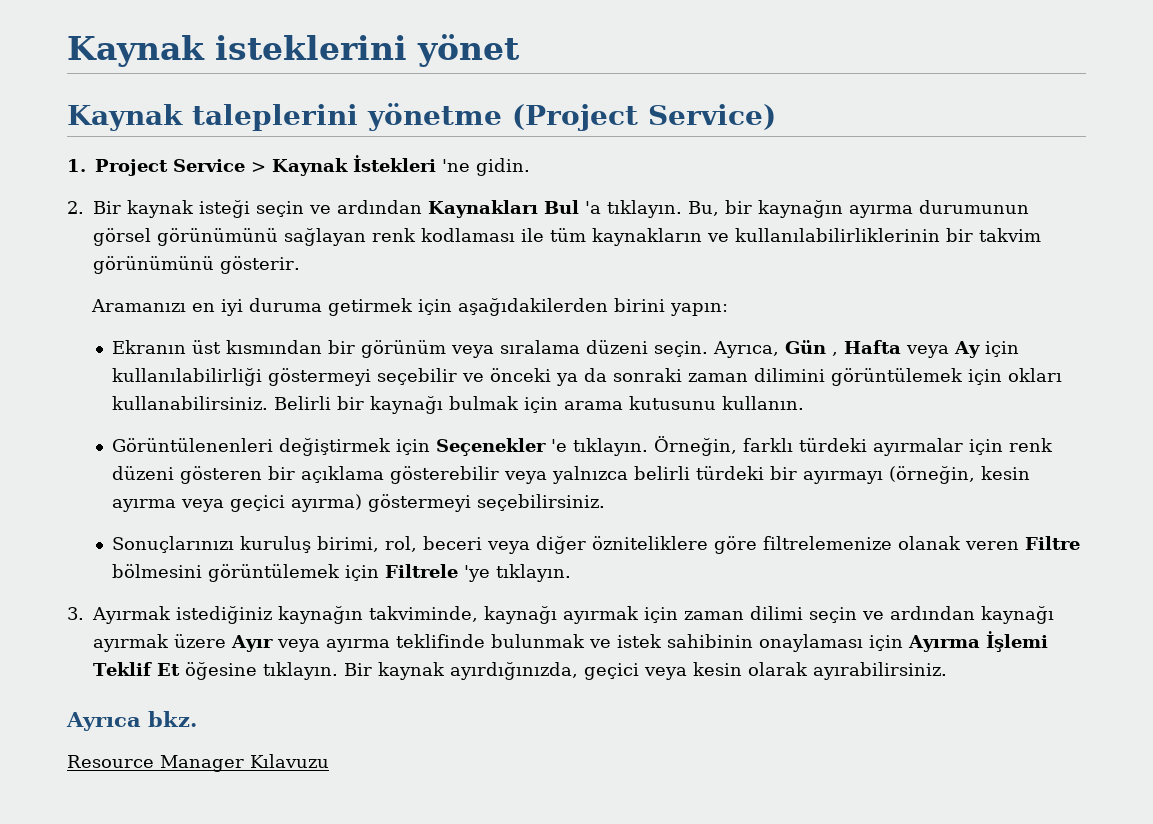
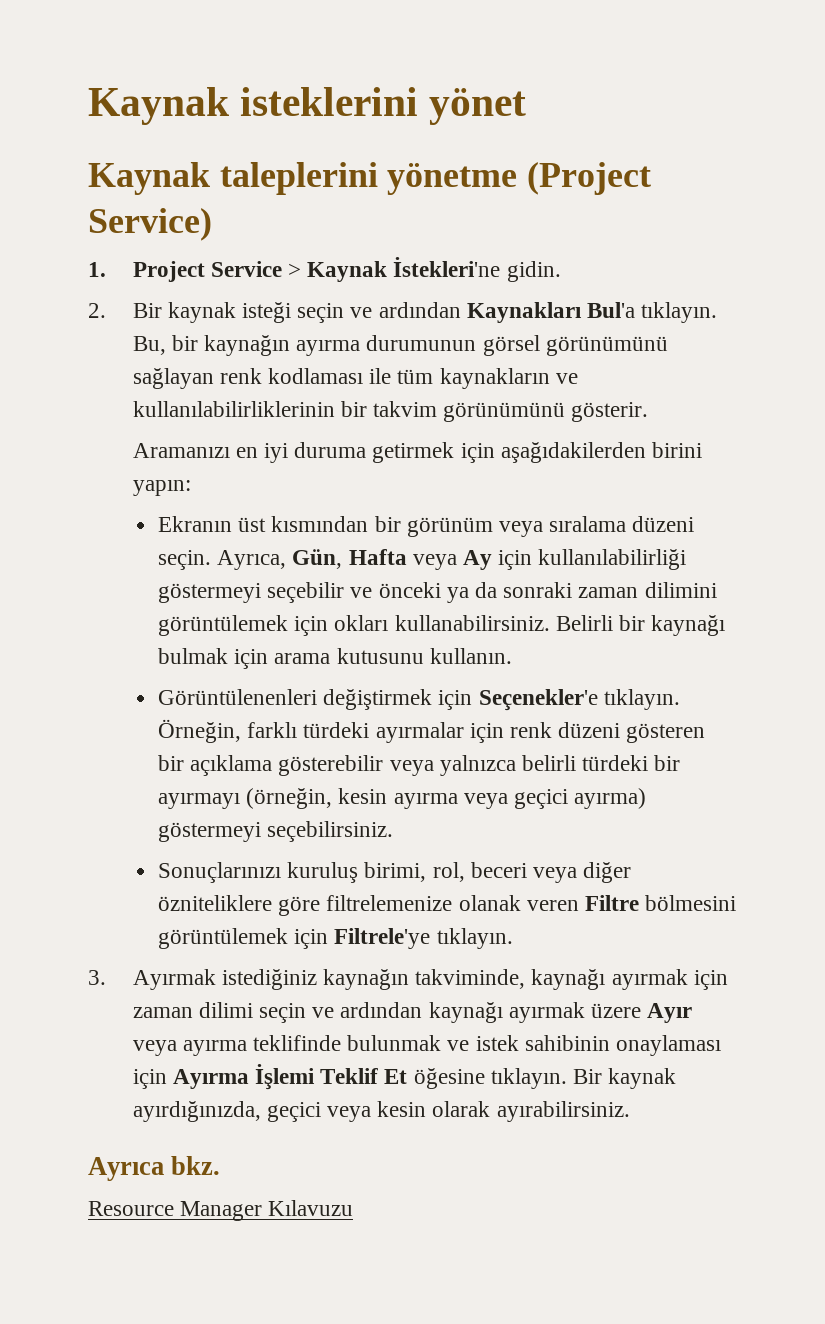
[353,155,470,172] İstekleri 'ne -> [393,257,501,277] İstekleri'ne
[544,200,601,214] Bul 'a -> [587,302,636,318] Bul'a
[785,340,839,356] Gün , -> [292,549,343,569] Gün,
[436,438,568,456] Seçenekler 'e -> [478,689,598,711] Seçenekler'e
[385,564,491,582] Filtrele 'ye -> [334,928,431,949] Filtrele'ye

